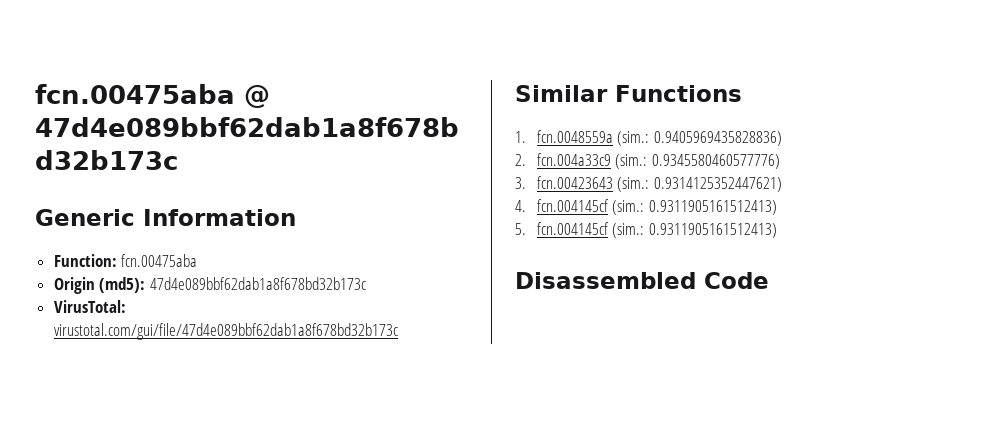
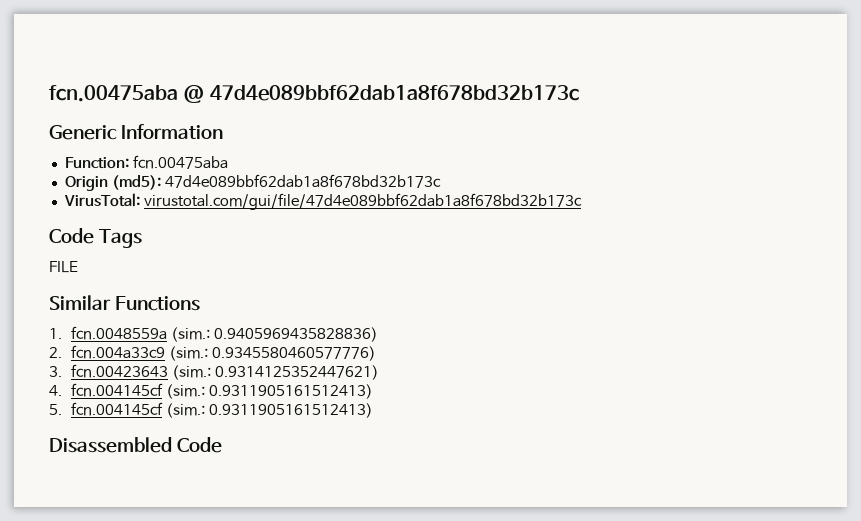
(398, 331) none -> [49,228,142,248] [49,261,78,273] // Code Tags // FILE

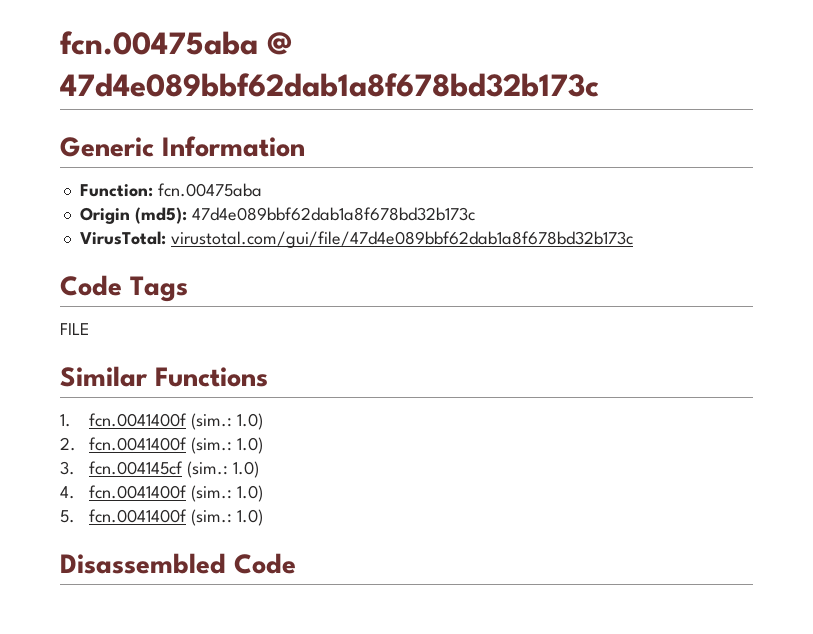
[70,326,378,342] [49,345,376,361] [49,364,379,380] [49,383,373,399] [49,402,373,418] fcn.0048559a (sim.: 0.9405969435828836) // 2. fcn.004a33c9 (sim.: 0.9345580460577776) // 3. fcn.00423643 (sim.: 0.9314125352447621) // 4. fcn.004145cf (sim.: 0.9311905161512413) // 5. fcn.004145cf (sim.: 0.9311905161512413) -> [88,413,263,430] [60,437,263,454] [60,461,259,478] [60,485,263,502] [60,509,263,526] fcn.0041400f (sim.: 1.0) // 2. fcn.0041400f (sim.: 1.0) // 3. fcn.004145cf (sim.: 1.0) // 4. fcn.0041400f (sim.: 1.0) // 5. fcn.0041400f (sim.: 1.0)

